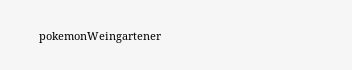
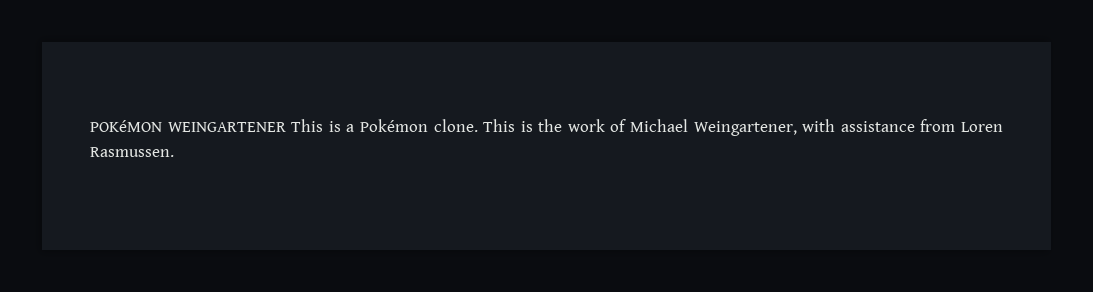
[39,32,162,43] pokemonWeingartener -> [90,119,1004,136] [90,147,174,157] POKéMON WEINGARTENER This is a Pokémon clone. This is the work of Michael Weingartener, with assistance from Loren Rasmussen.

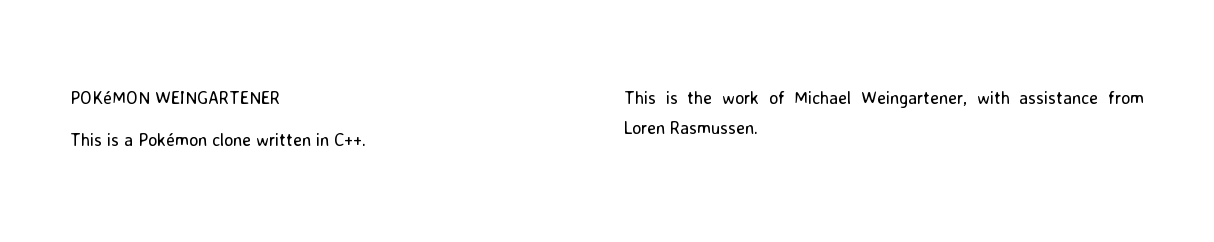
(286, 127) none -> (280, 97) //
[433,119,478,132] clone. -> [212,133,366,146] clone written in C++. //

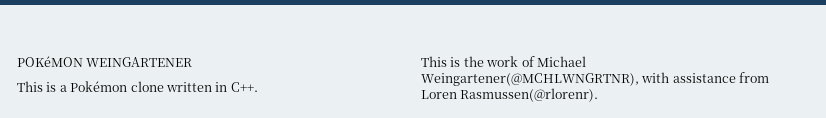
[861,91,967,108] Weingartener, -> [421,73,639,86] Weingartener(@MCHLWNGRTNR),
[670,121,758,134] Rasmussen. -> [460,88,599,102] Rasmussen(@rlorenr).

